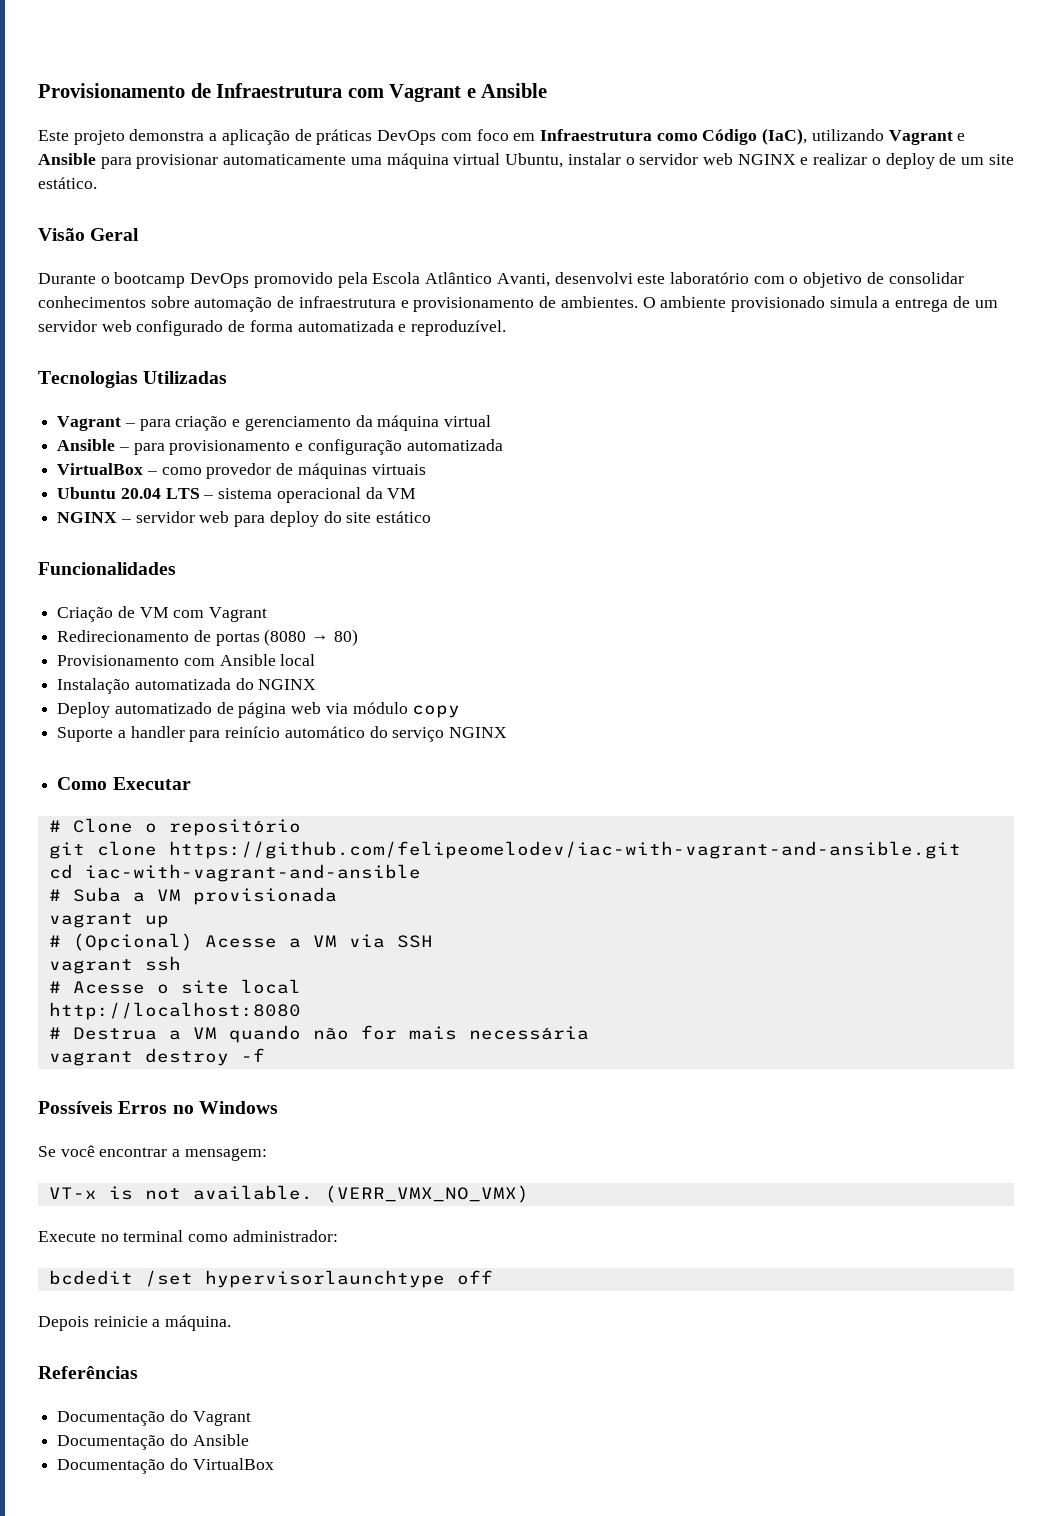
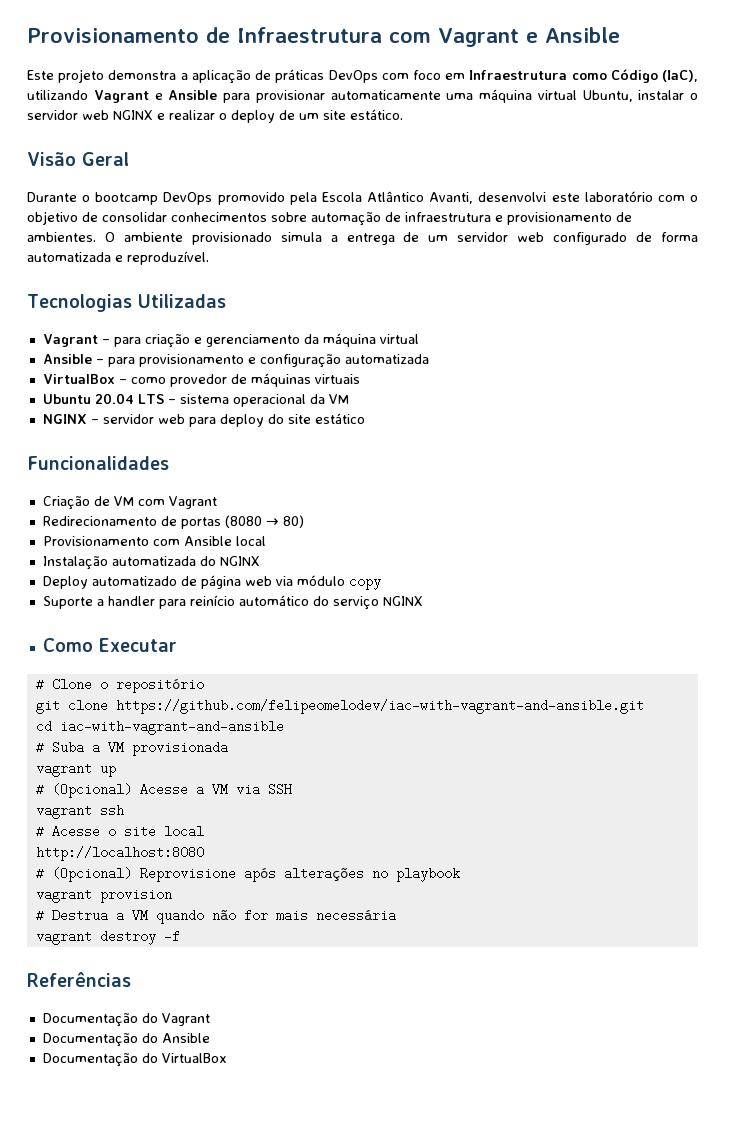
(301, 1011) none -> [35,867,460,882] [35,888,172,903] // # (Opcional) Reprovisione após alterações no playbook // vagrant provision
[38,1101,278,1114] [38,1145,267,1161] [48,1185,529,1203] [38,1230,338,1242] [48,1270,493,1288] [38,1315,232,1331] // Possíveis Erros no Windows // Se você encontrar a mensagem: // VT-x is not available. (VERR_VMX_NO_VMX) // Execute no terminal como administrador: // bcdedit /set hypervisorlaunchtype off // Depois reinicie a máquina. -> (180, 936) none

